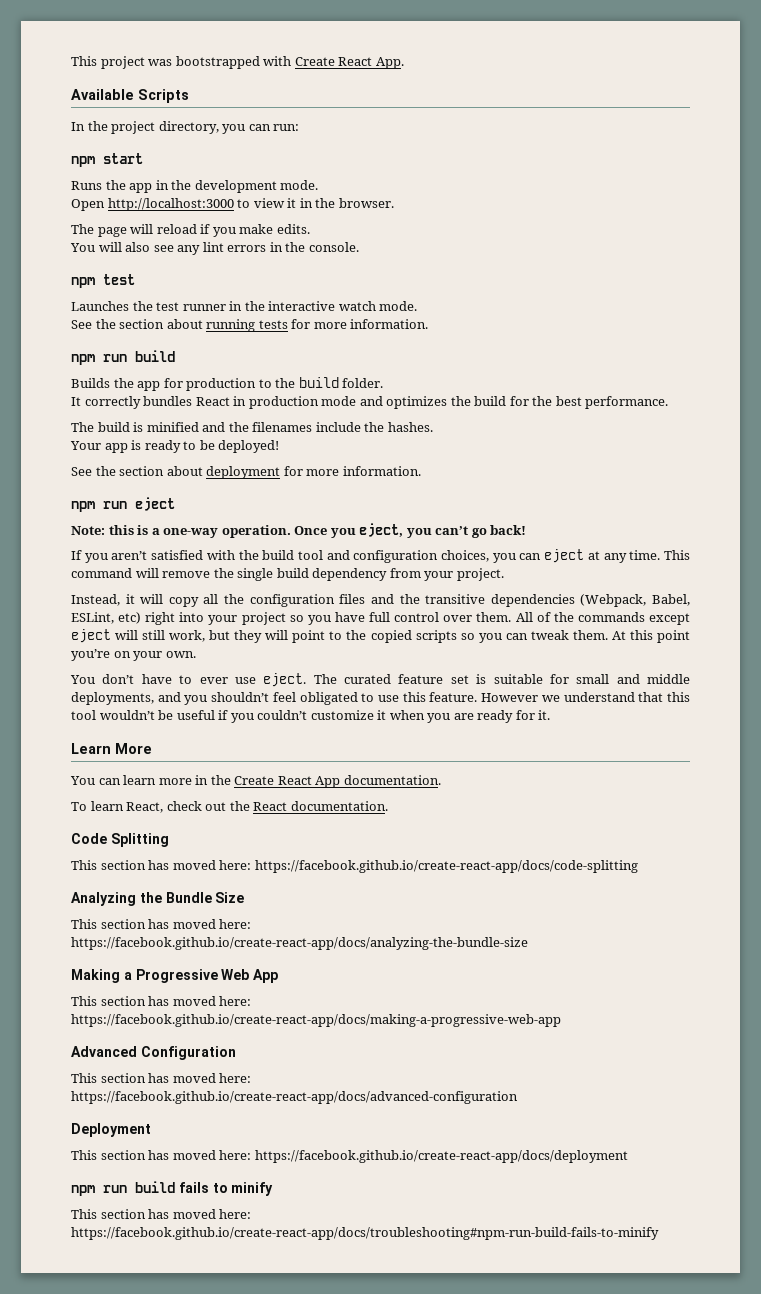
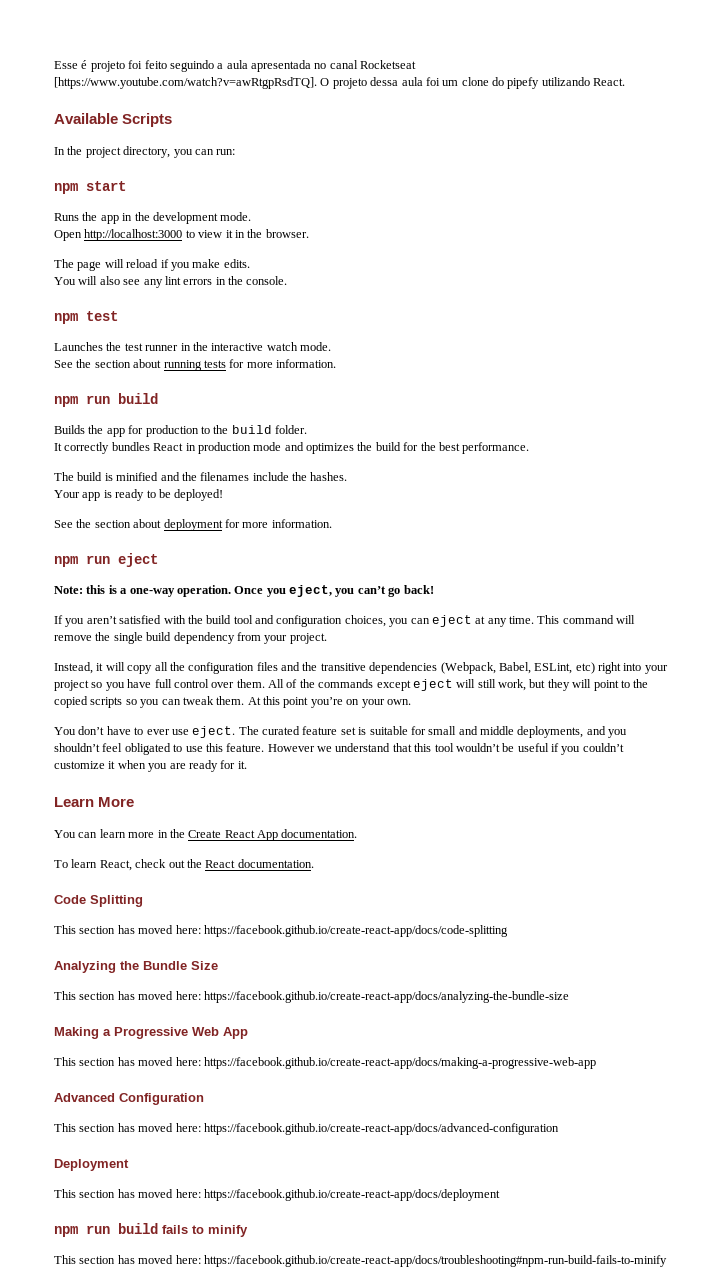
[71,56,404,69] This project was bootstrapped with Create React App. -> [54,60,417,72] [54,77,626,89] Esse é projeto foi feito seguindo a aula apresentada no canal Rocketseat [https://www.youtube.com/watch?v=awRtgpRsdTQ]. O projeto dessa aula foi um clone do pipefy utilizando React.

